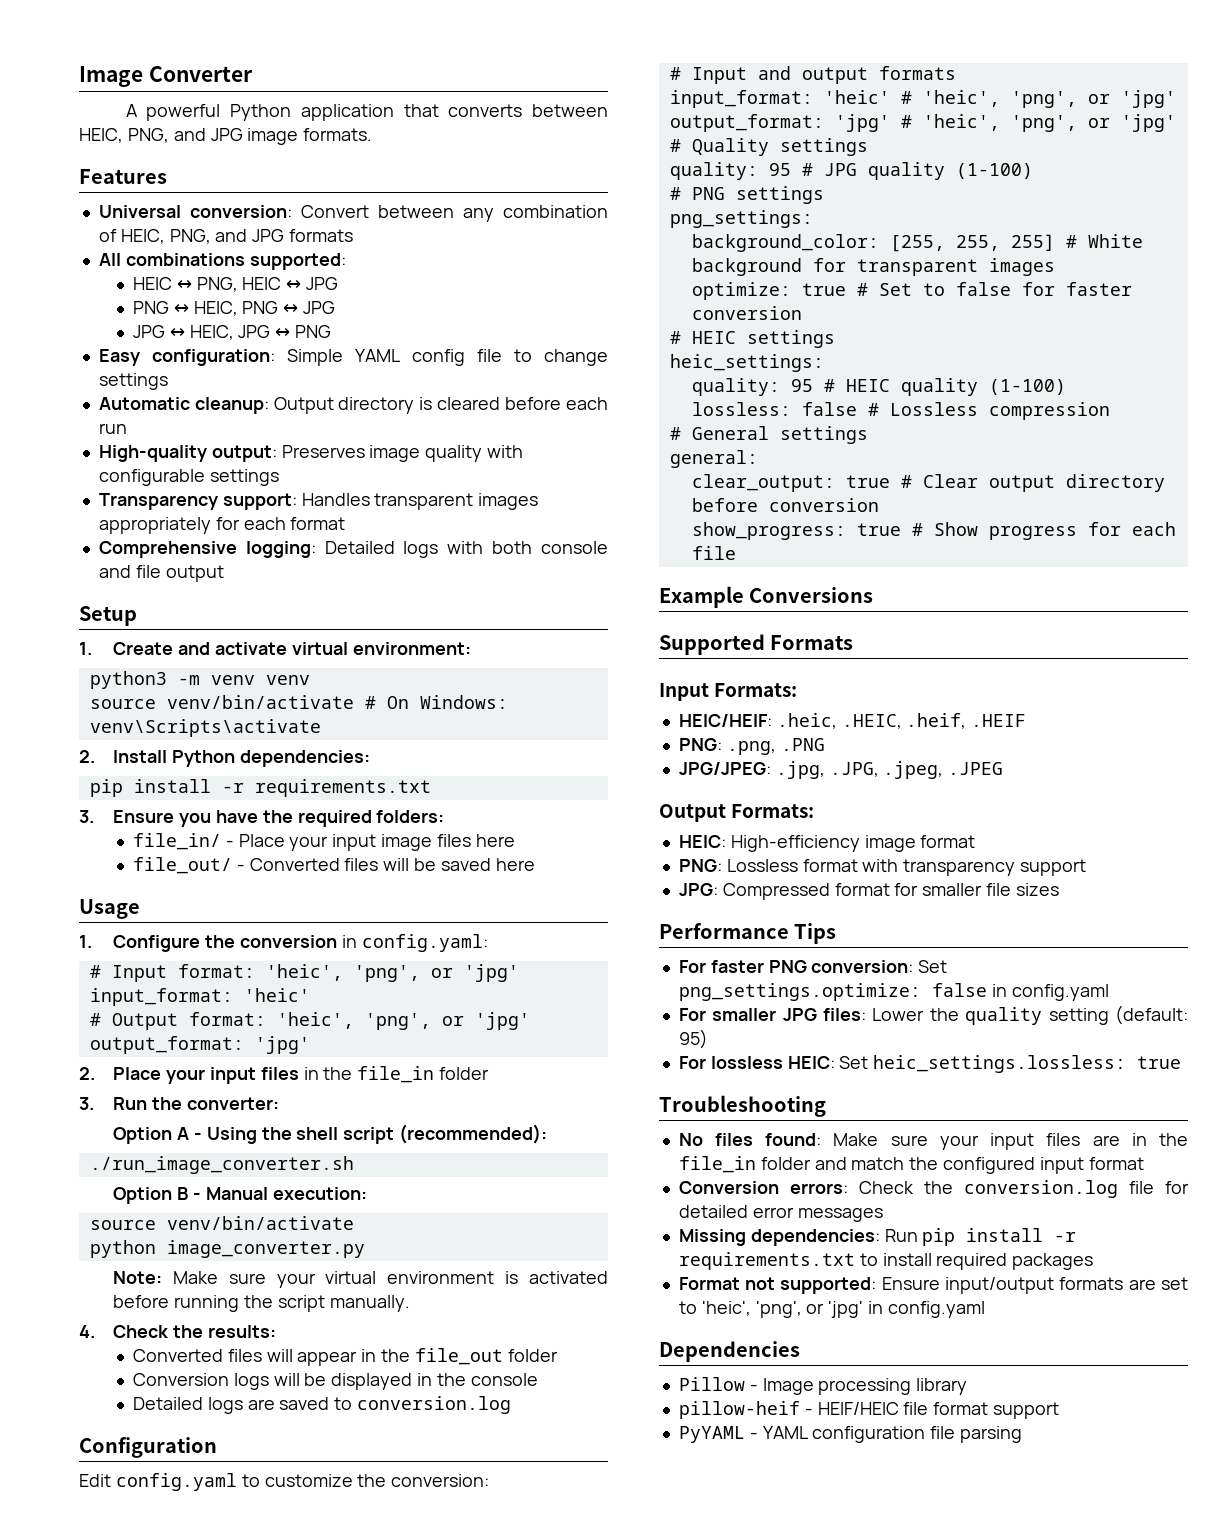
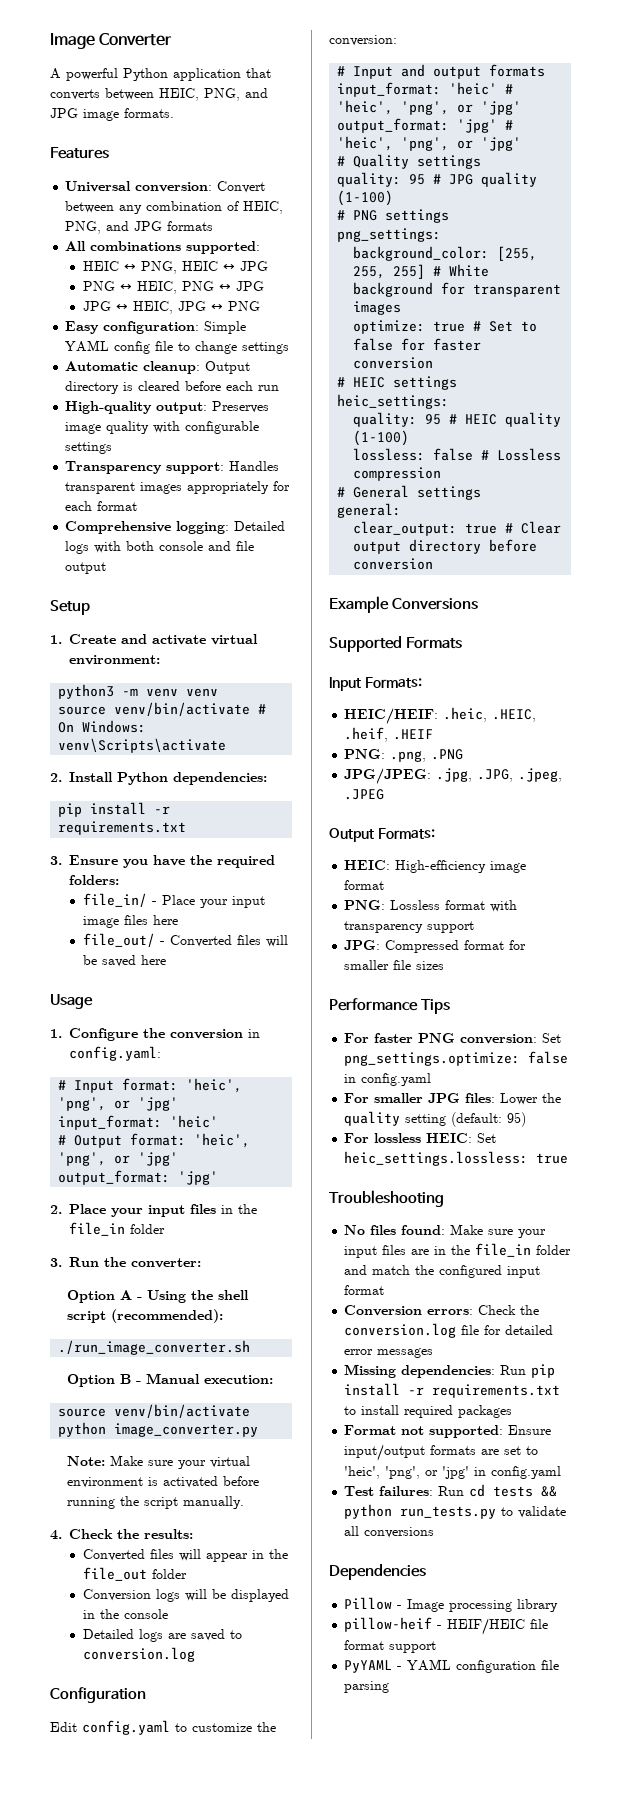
[691,522,1176,540] [691,546,736,560] // show_progress: true # Show progress for each file -> (434, 564) none
(985, 1309) none -> [344,1484,558,1497] [344,1504,567,1519] [344,1526,435,1538] // Test failures: Run cd tests && python run_tests.py to validate all conversions

